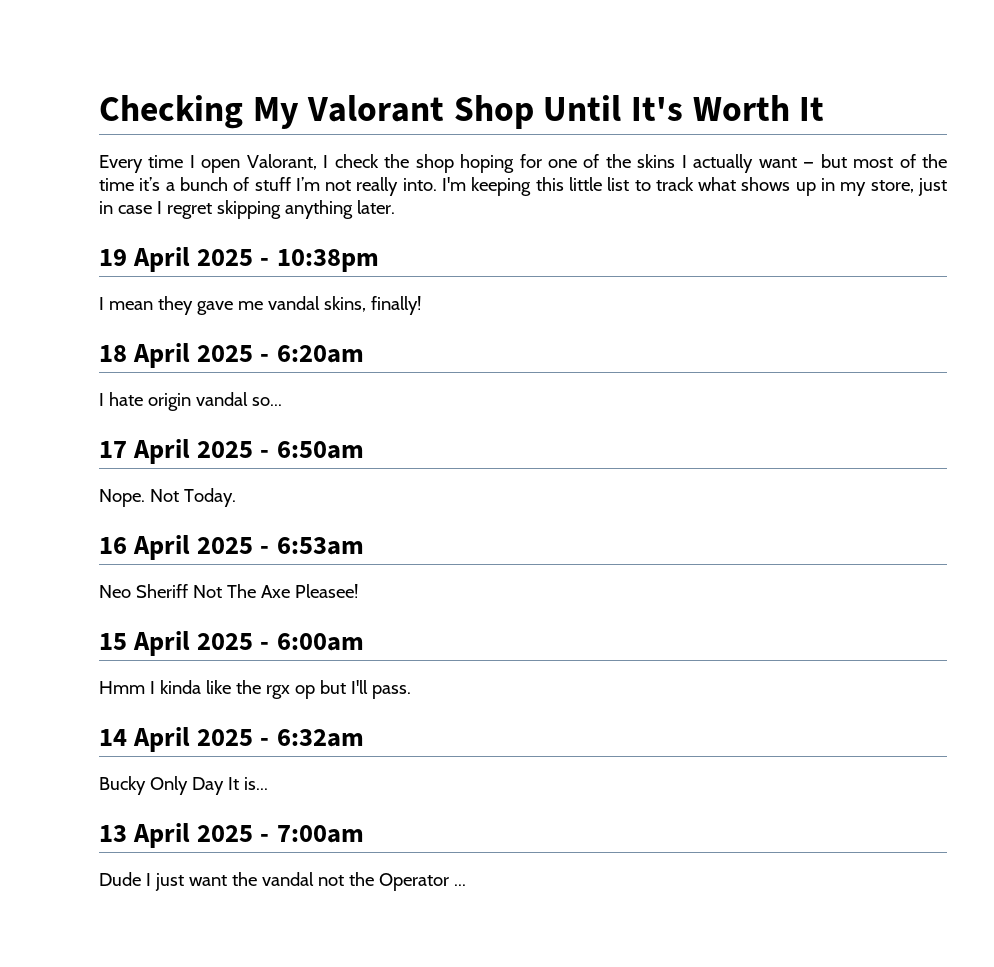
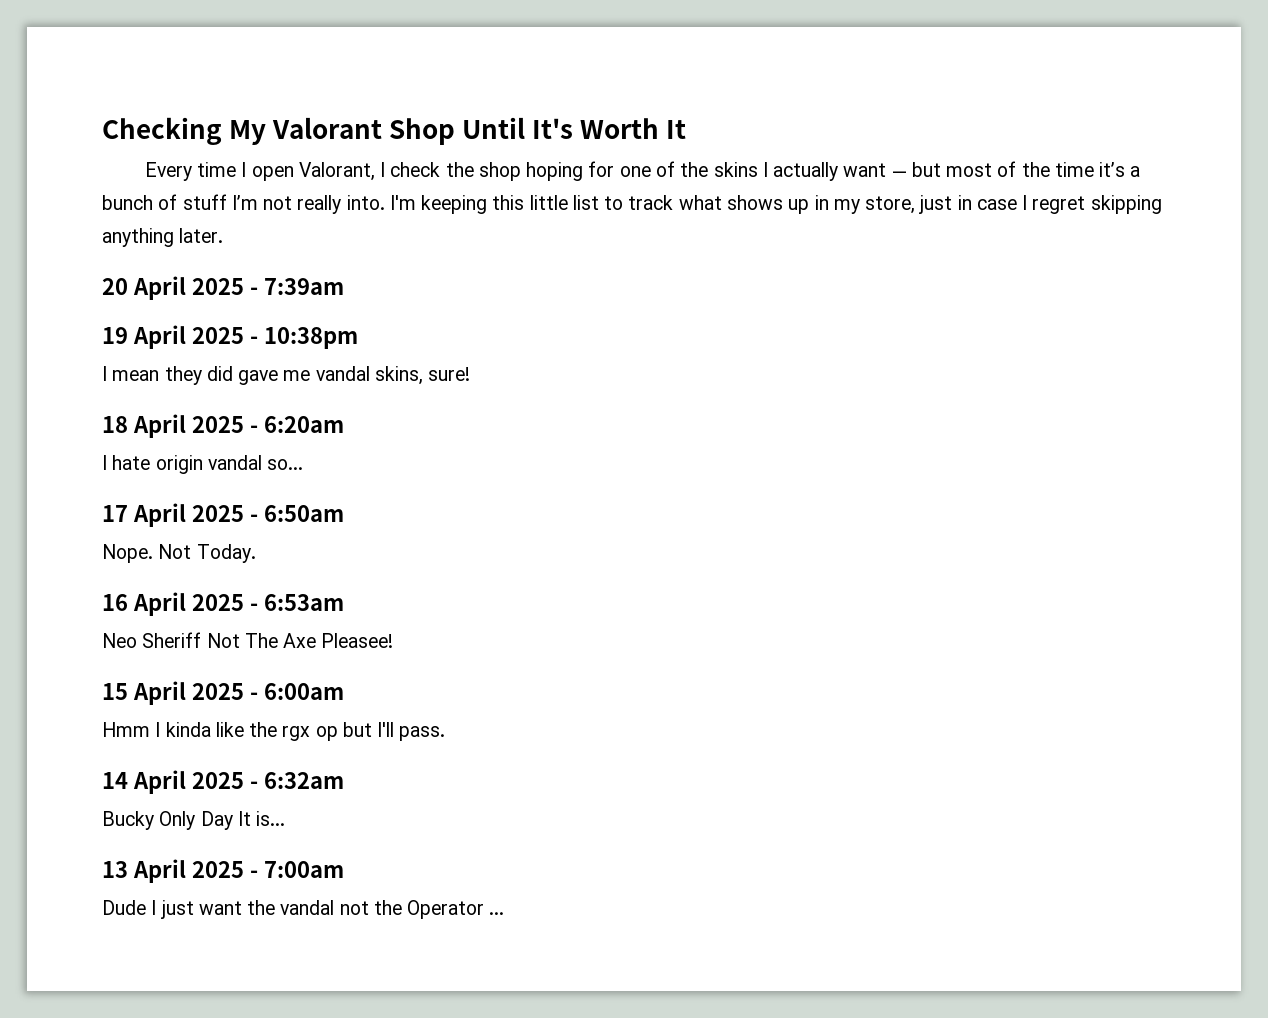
(395, 207) none -> [102,276,344,300] // 20 April 2025 - 7:39am
(193, 305) none -> [206,366,233,381] did
[370,296,421,315] finally! -> [428,367,471,381] sure!

